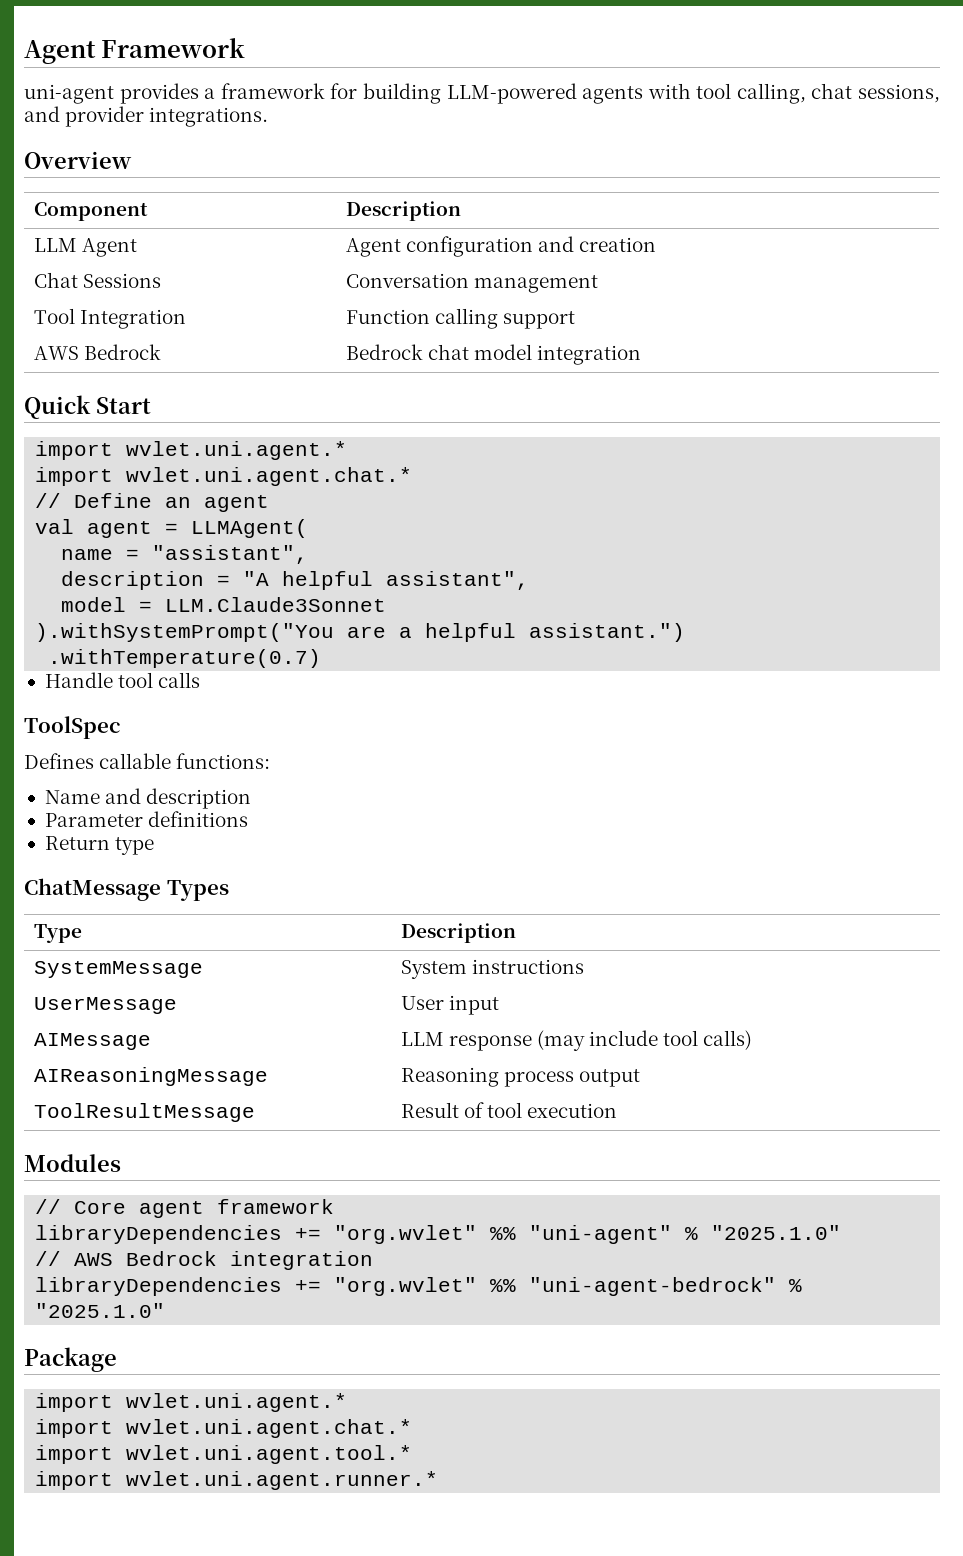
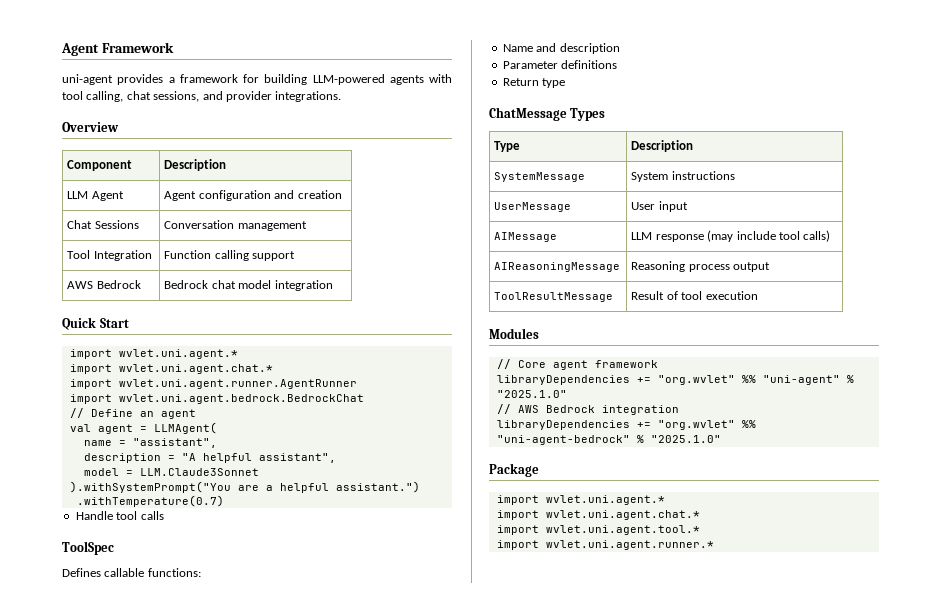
(413, 476) none -> [69,379,357,389] [69,394,364,404] // import wvlet.uni.agent.runner.AgentRunner // import wvlet.uni.agent.bedrock.BedrockChat

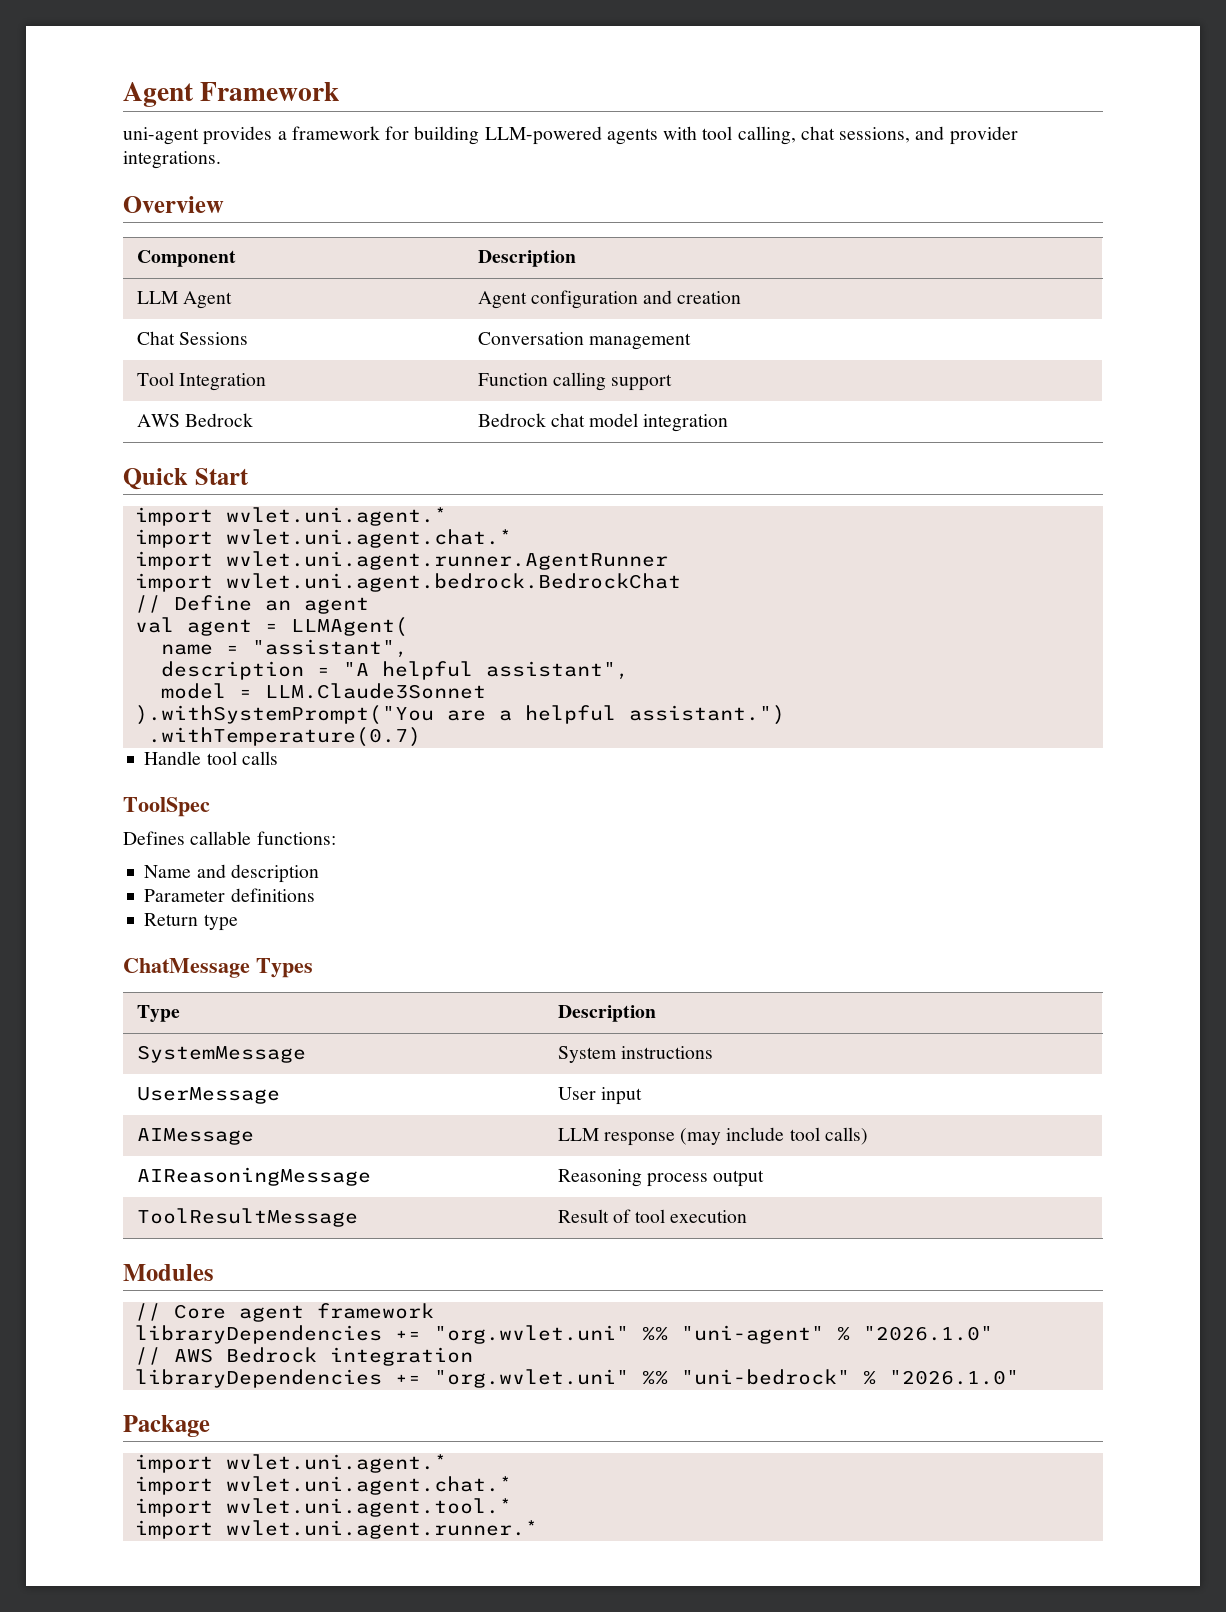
[657,375,735,385] "org.wvlet" -> [433,1325,629,1344] "org.wvlet.uni"
[496,390,567,398] "2025.1.0" -> [862,1326,993,1341] "2026.1.0"
[657,420,756,430] [496,435,721,445] "org.wvlet" %% "uni-agent-bedrock" % "2025.1.0" -> [433,1369,1019,1388] "org.wvlet.uni" %% "uni-bedrock" % "2026.1.0"

